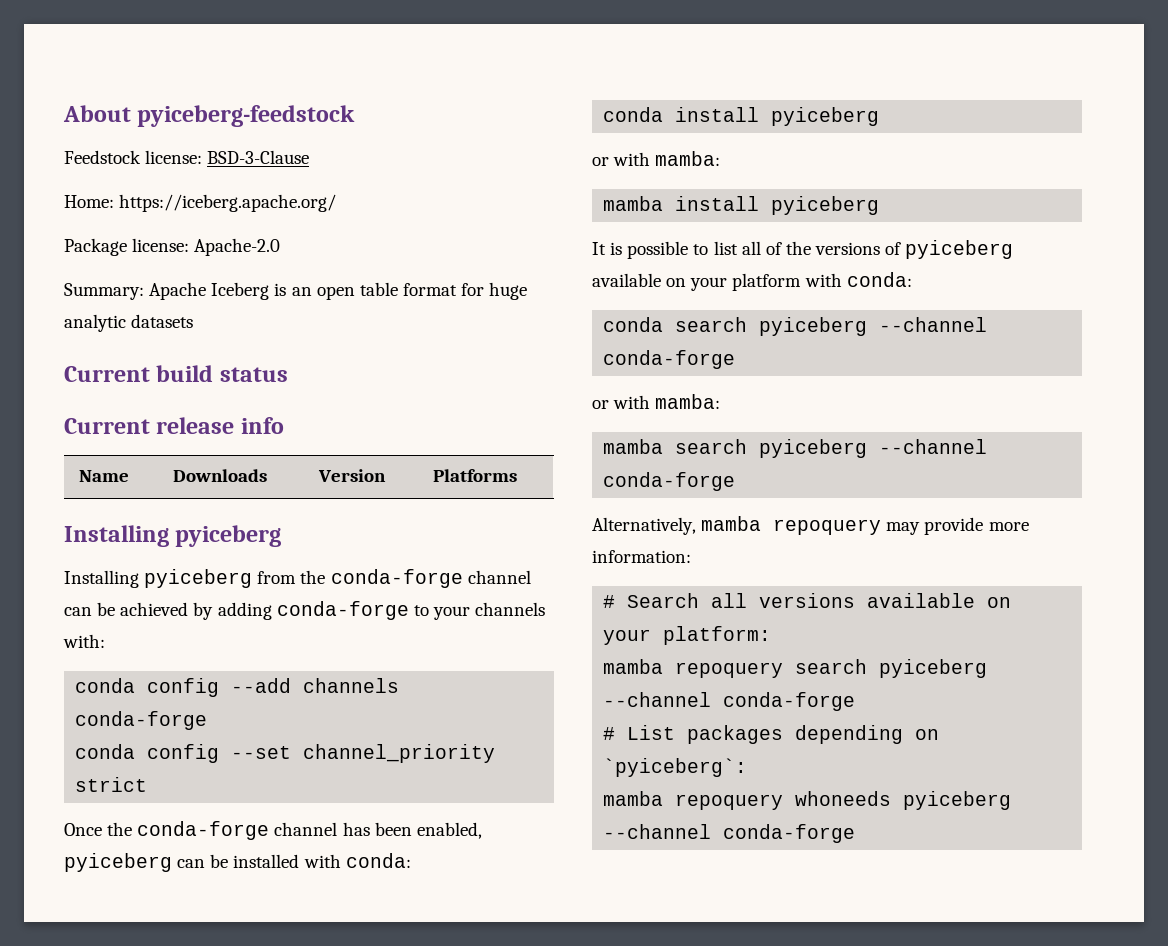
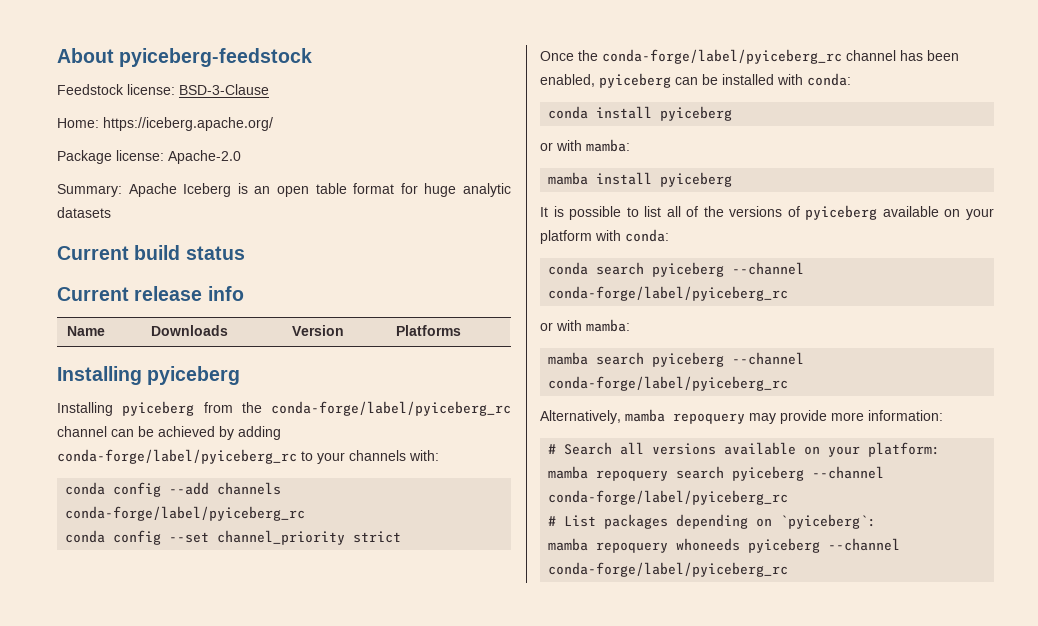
[330,569,463,588] conda-forge -> [271,401,511,416] conda-forge/label/pyiceberg_rc
[276,601,409,620] conda-forge -> [57,449,297,464] conda-forge/label/pyiceberg_rc
[75,711,208,730] conda-forge -> [65,506,306,521] conda-forge/label/pyiceberg_rc
[137,821,270,840] conda-forge -> [602,49,842,64] conda-forge/label/pyiceberg_rc
[603,350,736,369] conda-forge -> [548,286,789,301] conda-forge/label/pyiceberg_rc
[603,472,736,491] conda-forge -> [548,376,789,391] conda-forge/label/pyiceberg_rc
[723,692,856,711] conda-forge -> [548,490,789,505] conda-forge/label/pyiceberg_rc
[723,824,856,843] conda-forge -> [548,562,789,577] conda-forge/label/pyiceberg_rc

